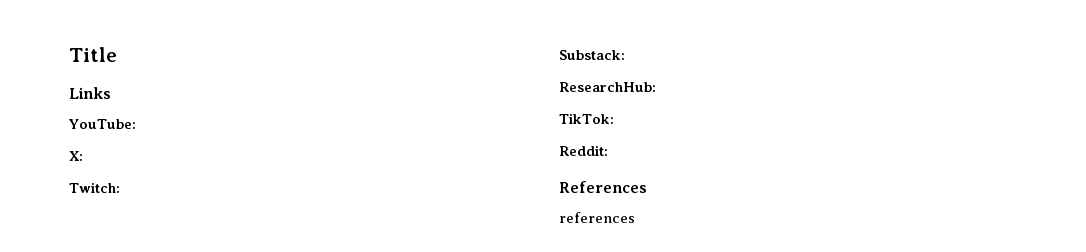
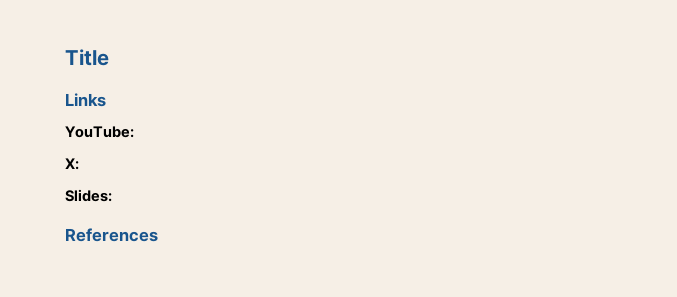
[69,182,120,193] [559,50,625,60] [559,82,656,92] [559,113,614,124] [559,145,608,156] Twitch: // Substack: // ResearchHub: // TikTok: // Reddit: -> [65,189,112,202] Slides:
[559,212,635,223] // references -> (158, 235) none

